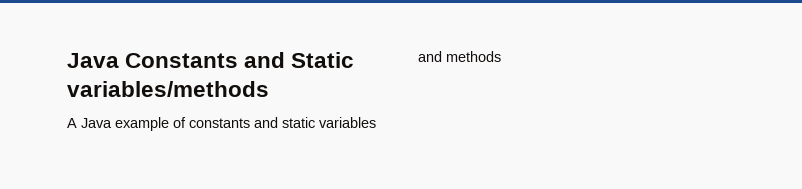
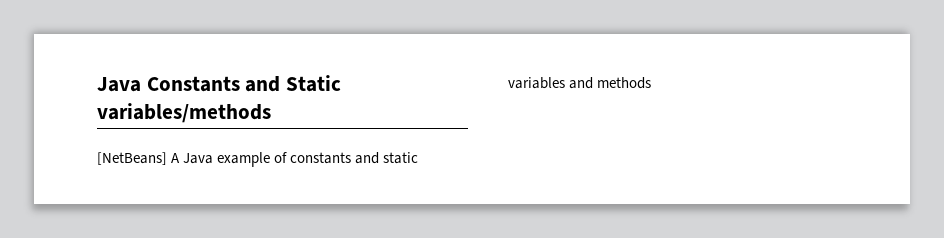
(269, 89) none -> [97,152,167,165] [NetBeans]

